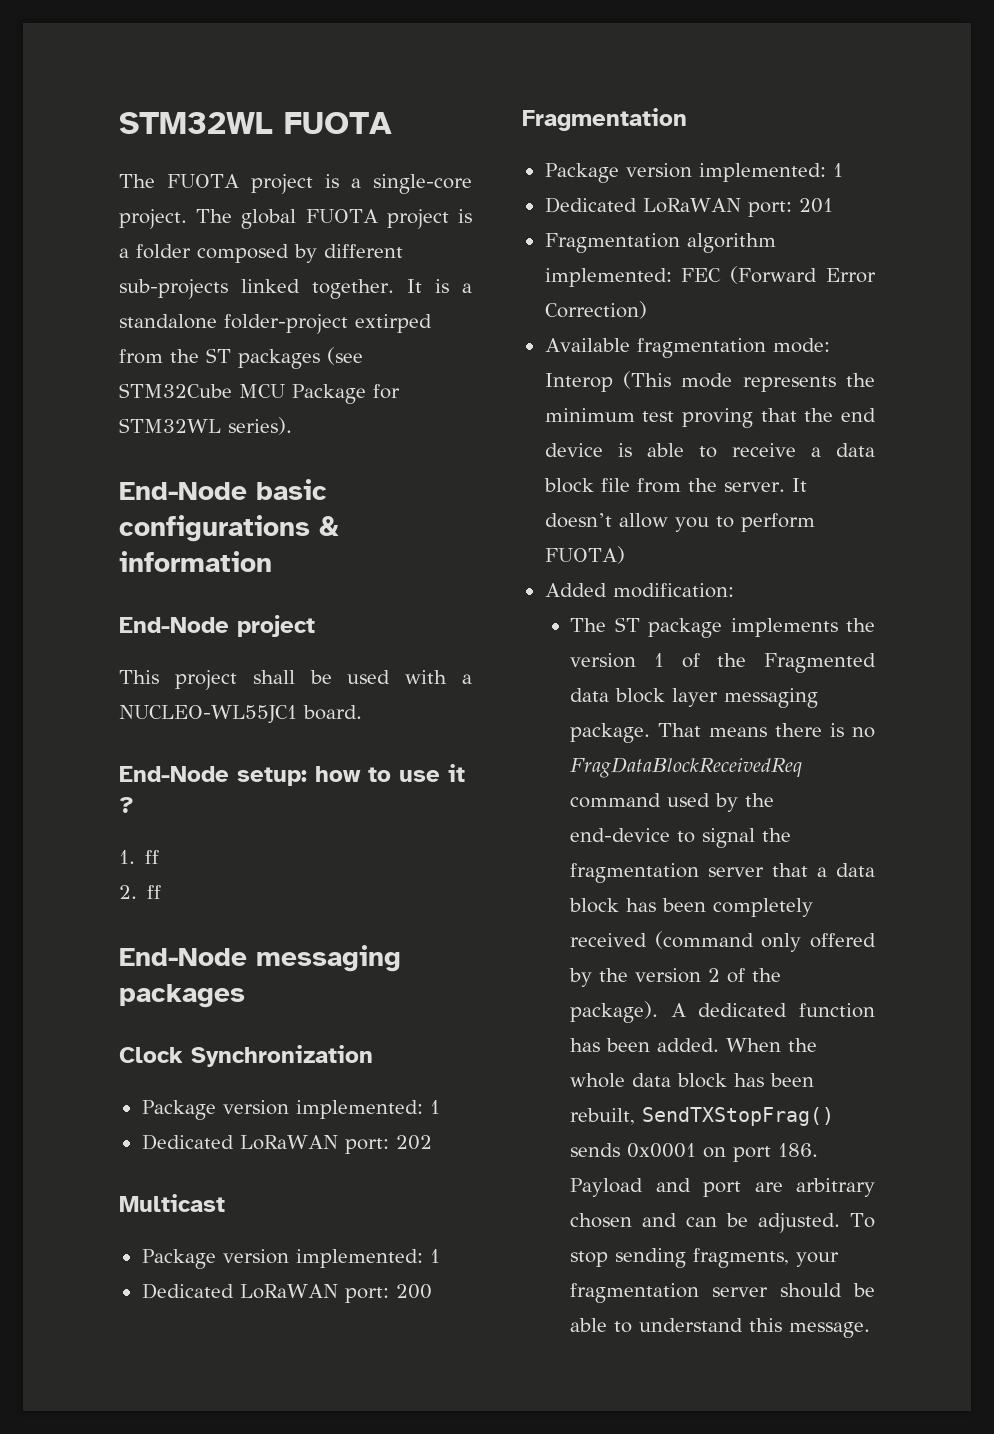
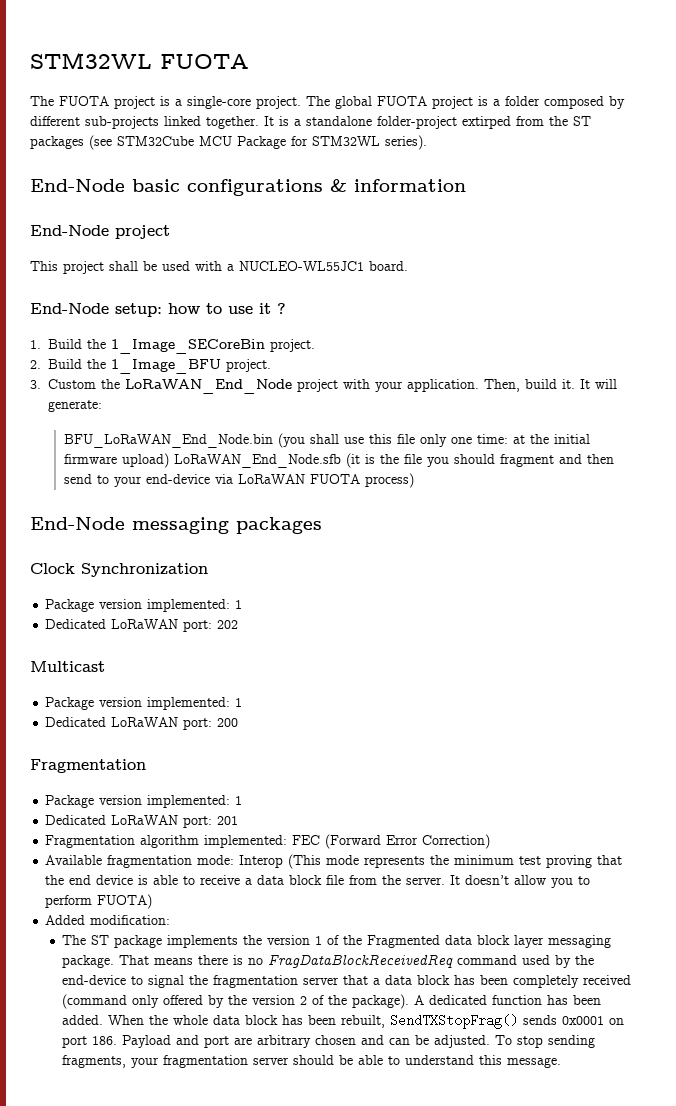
[145,850,160,864] [119,885,162,899] ff // 2. ff -> [48,339,315,354] [30,359,271,374] [30,379,617,394] [48,400,102,412] [64,433,591,448] [64,453,615,468] [64,473,415,488] Build the 1_Image_SECoreBin project. // 2. Build the 1_Image_BFU project. // 3. Custom the LoRaWAN_End_Node project with your application. Then, build it. It will generate: // BFU_LoRaWAN_End_Node.bin (you shall use this file only one time: at the initial firmware upload) LoRaWAN_End_Node.sfb (it is the file you should fragment and then send to your end-device via LoRaWAN FUOTA process)

